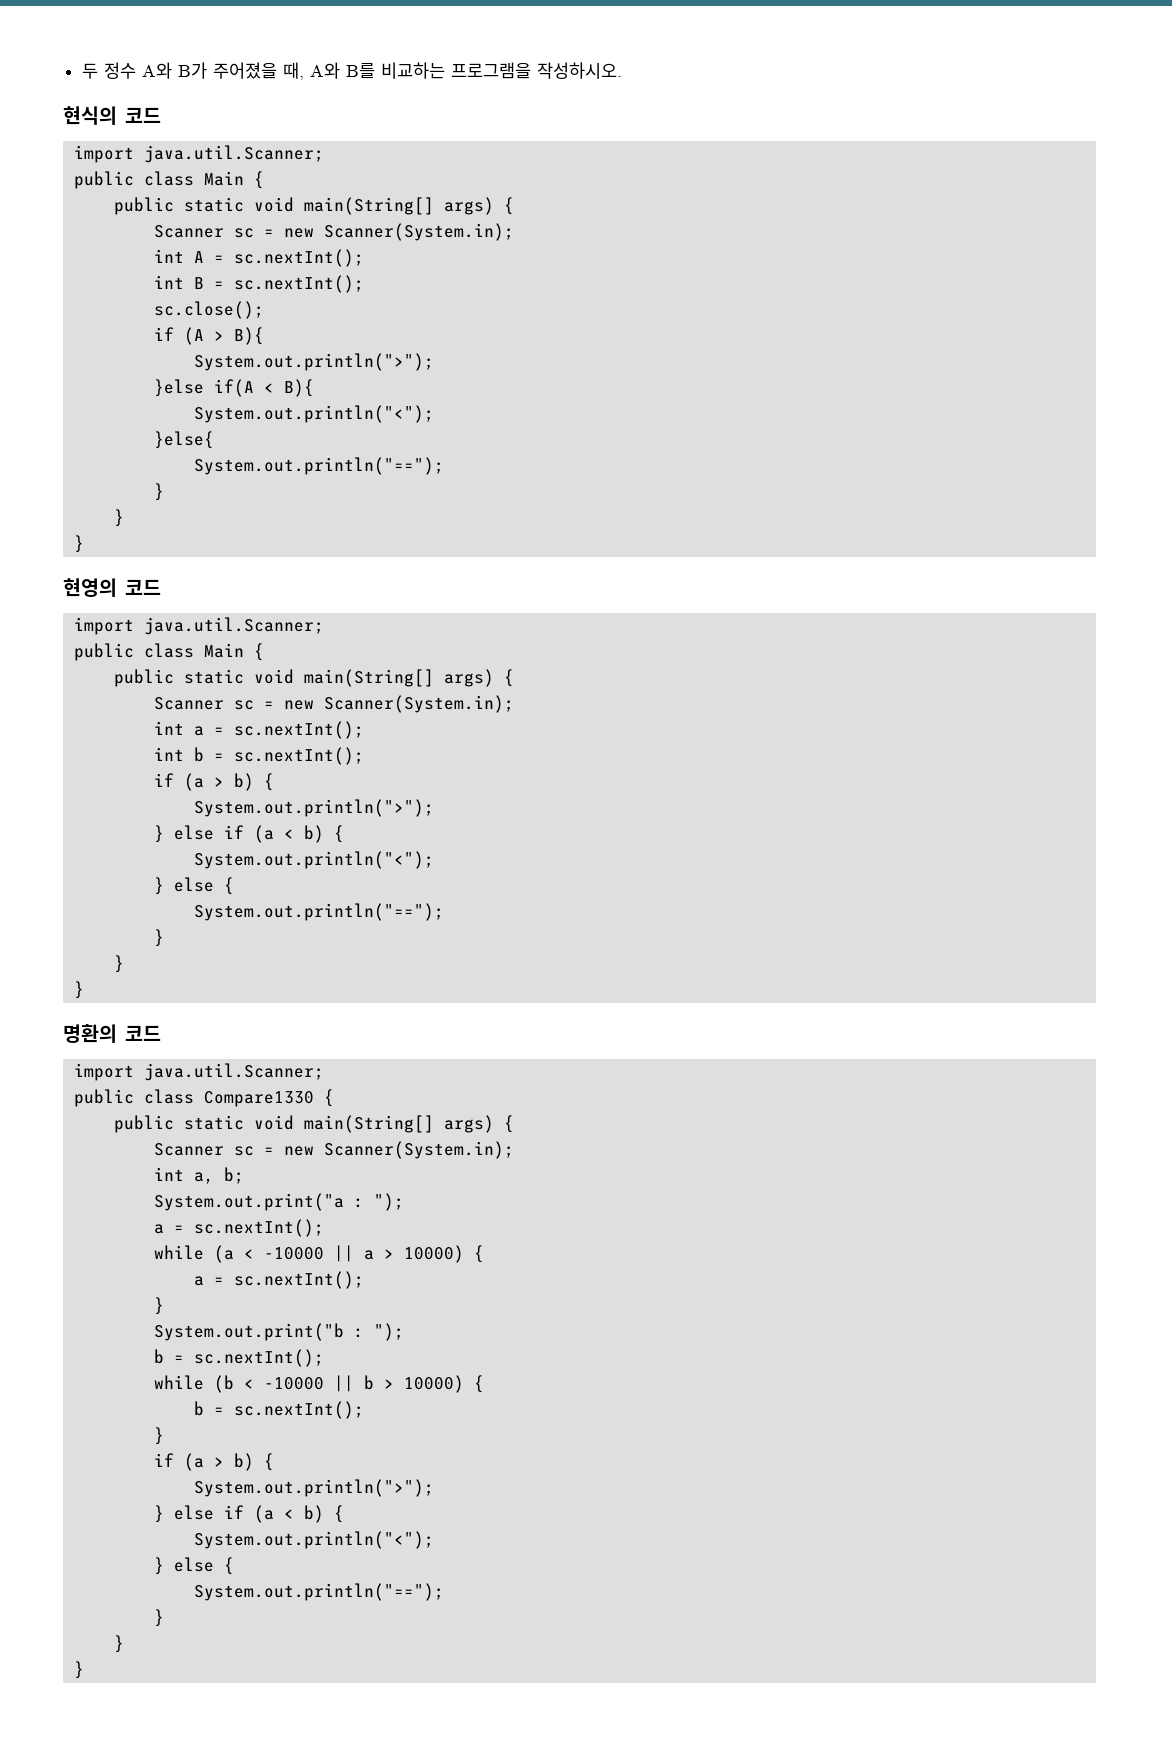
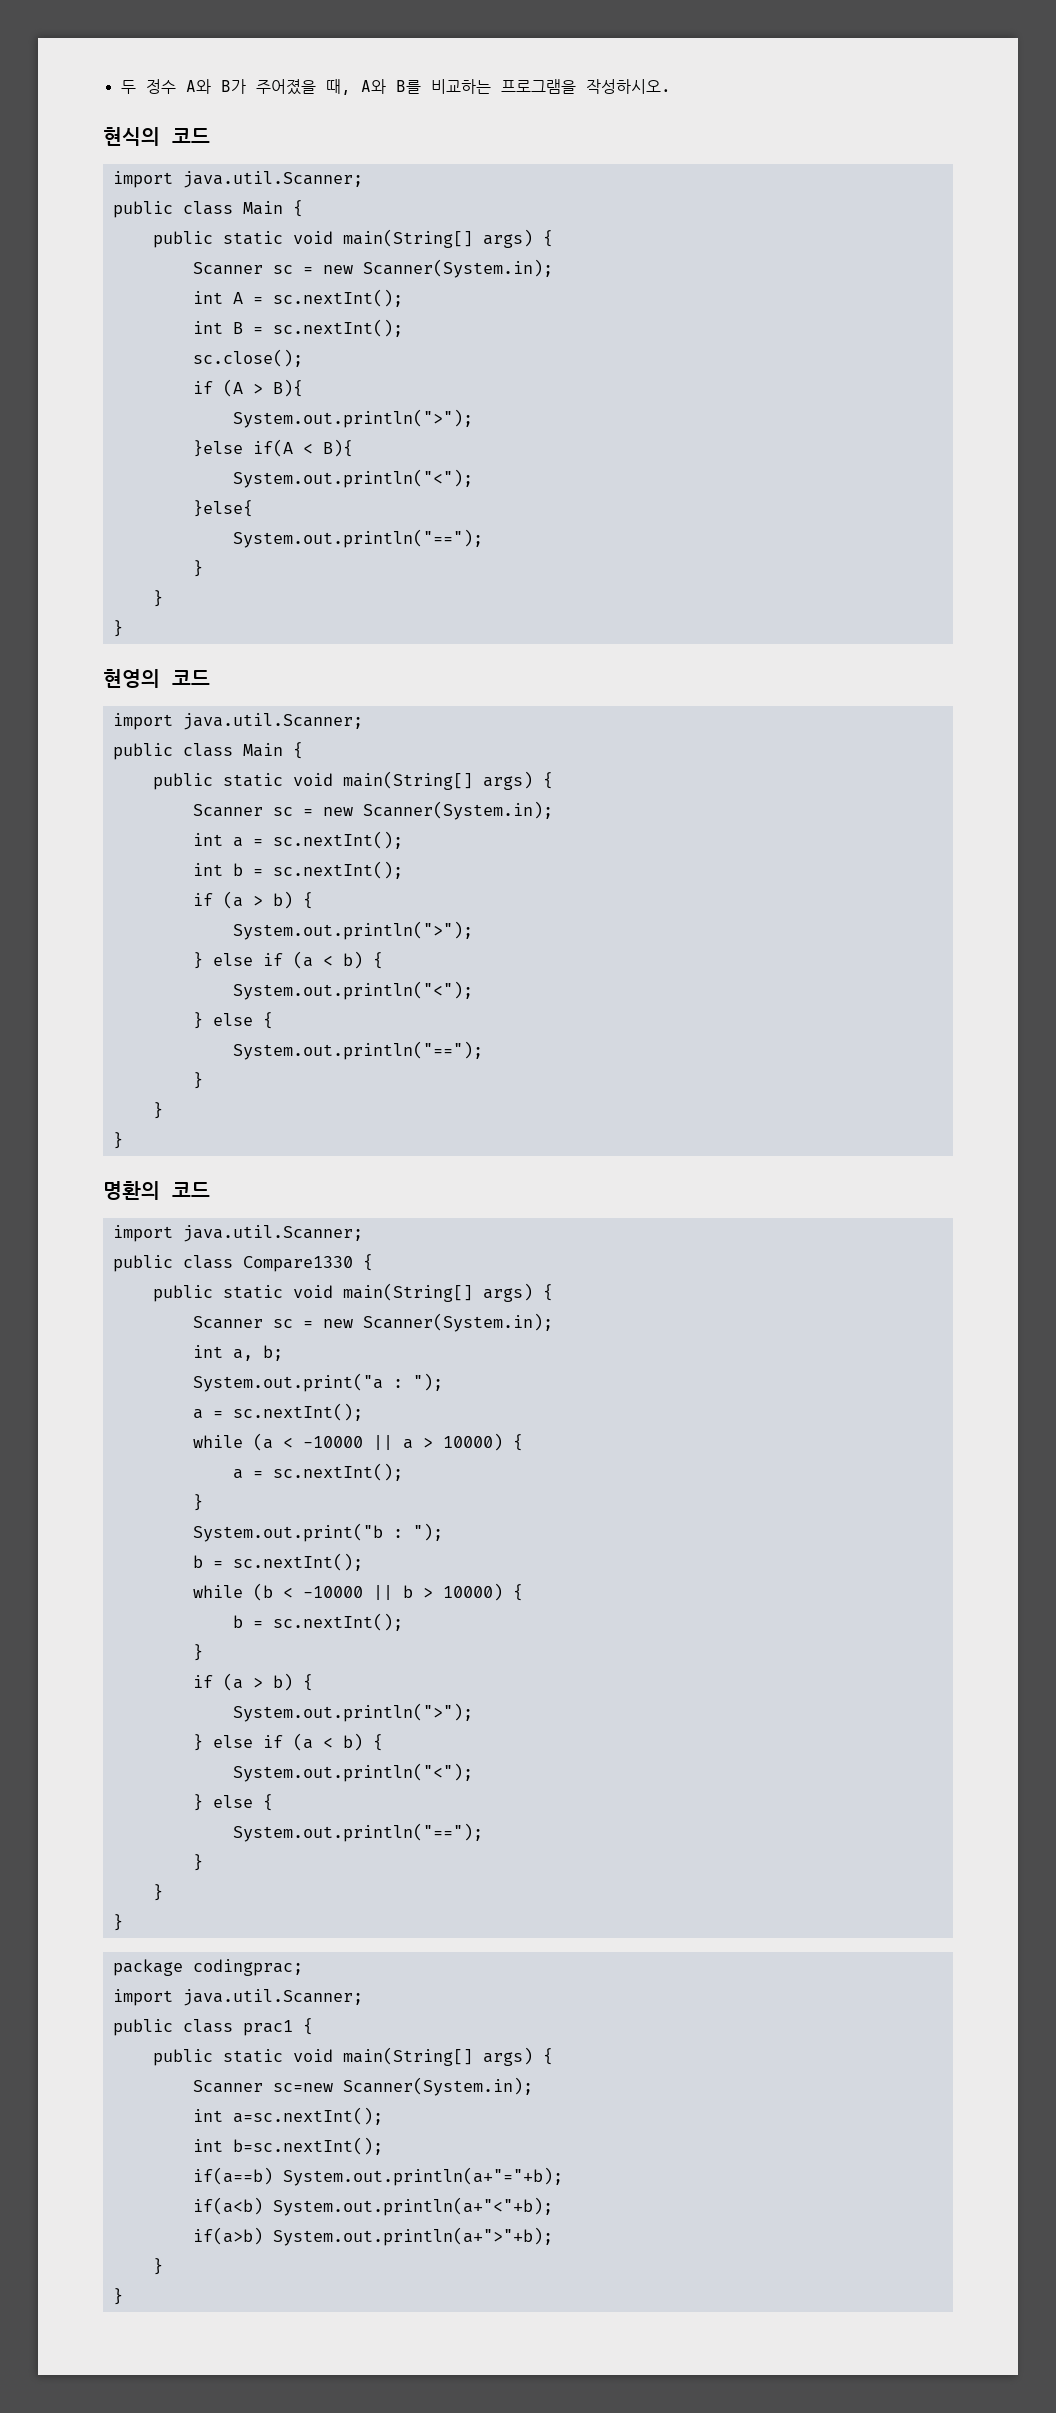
(84, 1670) none -> [112,1959,303,1976] [112,1989,363,2006] [112,2018,313,2036] [152,2047,553,2066] [192,2077,533,2096] [192,2107,383,2125] [192,2137,383,2155] [192,2167,563,2186] [192,2197,553,2216] [192,2227,553,2246] [152,2258,163,2275] [112,2288,123,2305] // package codingprac; // import java.util.Scanner; // public class prac1 { // public static void main(String[] args) { // Scanner sc=new Scanner(System.in); // int a=sc.nextInt(); // int b=sc.nextInt(); // if(a==b) System.out.println(a+"="+b); // if(a<b) System.out.println(a+"<"+b); // if(a>b) System.out.println(a+">"+b); // } // }

